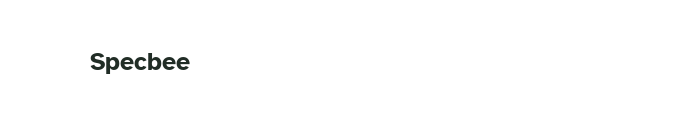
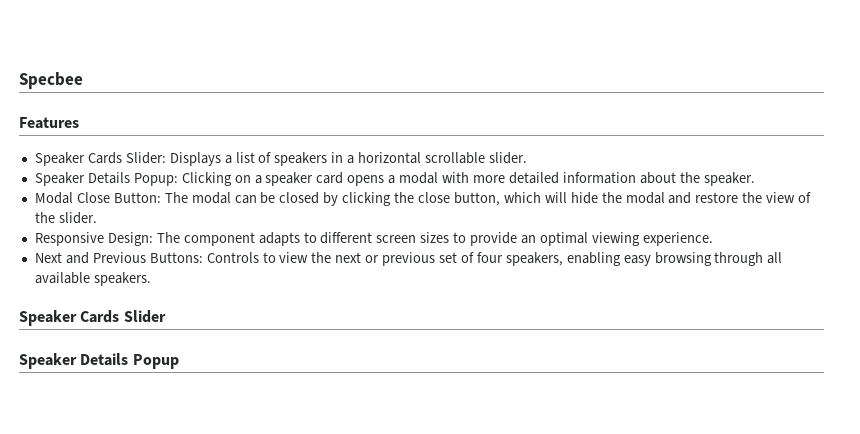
(190, 63) none -> [19,117,79,129] [34,152,527,166] [34,172,755,186] [34,192,812,206] [34,212,97,224] [34,232,713,246] [34,252,783,266] [34,272,151,286] [19,310,166,326] [19,353,179,369] // Features // Speaker Cards Slider: Displays a list of speakers in a horizontal scrollable slider. // Speaker Details Popup: Clicking on a speaker card opens a modal with more detailed information about the speaker. // Modal Close Button: The modal can be closed by clicking the close button, which will hide the modal and restore the view of the slider. // Responsive Design: The component adapts to different screen sizes to provide an optimal viewing experience. // Next and Previous Buttons: Controls to view the next or previous set of four speakers, enabling easy browsing through all available speakers. // Speaker Cards Slider // Speaker Details Popup

